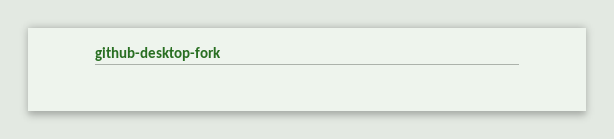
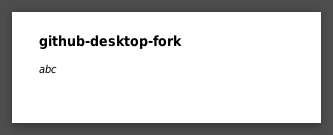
(221, 54) none -> [39,64,57,74] // abc

